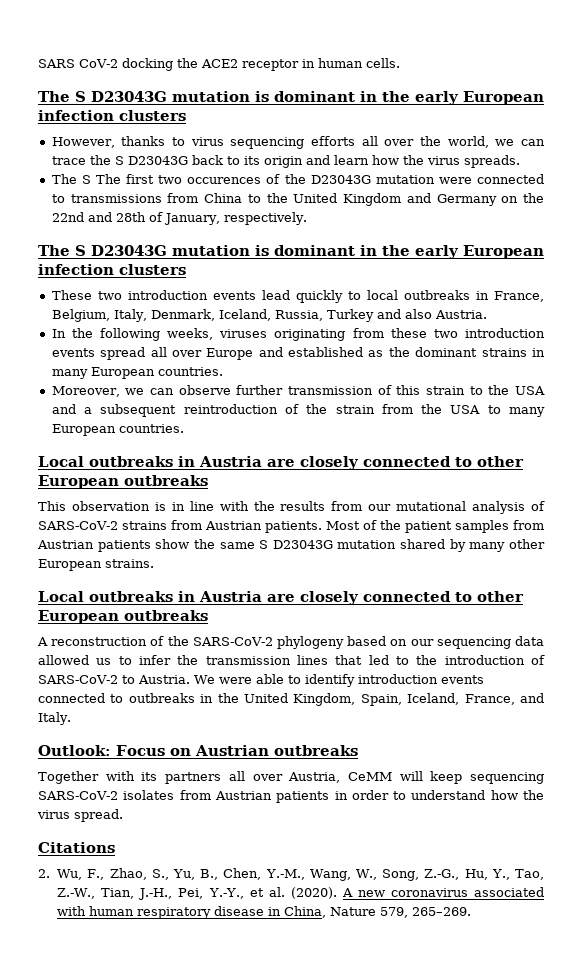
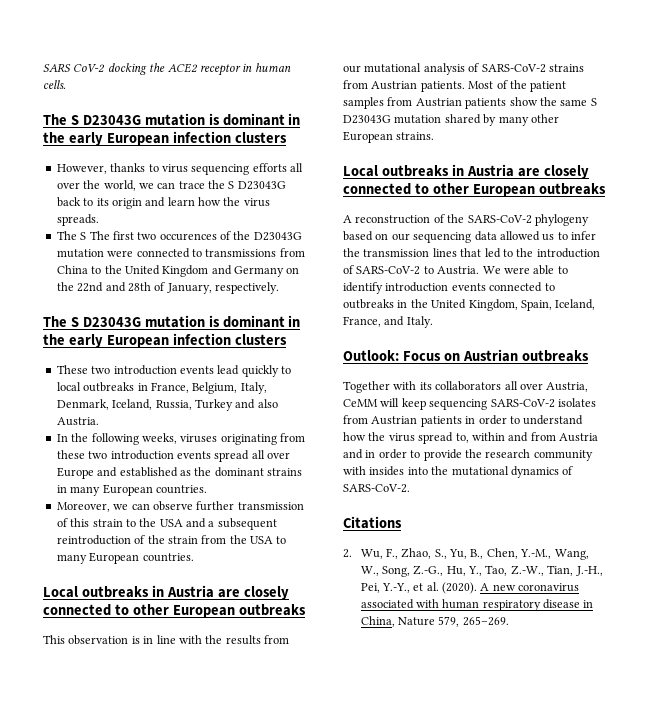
[165,772,222,784] partners -> [435,381,502,391] collaborators
[74,809,123,822] spread. -> [418,432,598,444] [343,449,593,461] [343,466,574,478] [343,484,410,493] spread to, within and from Austria and in order to provide the research community with insides into the mutational dynamics of SARS-CoV-2.

